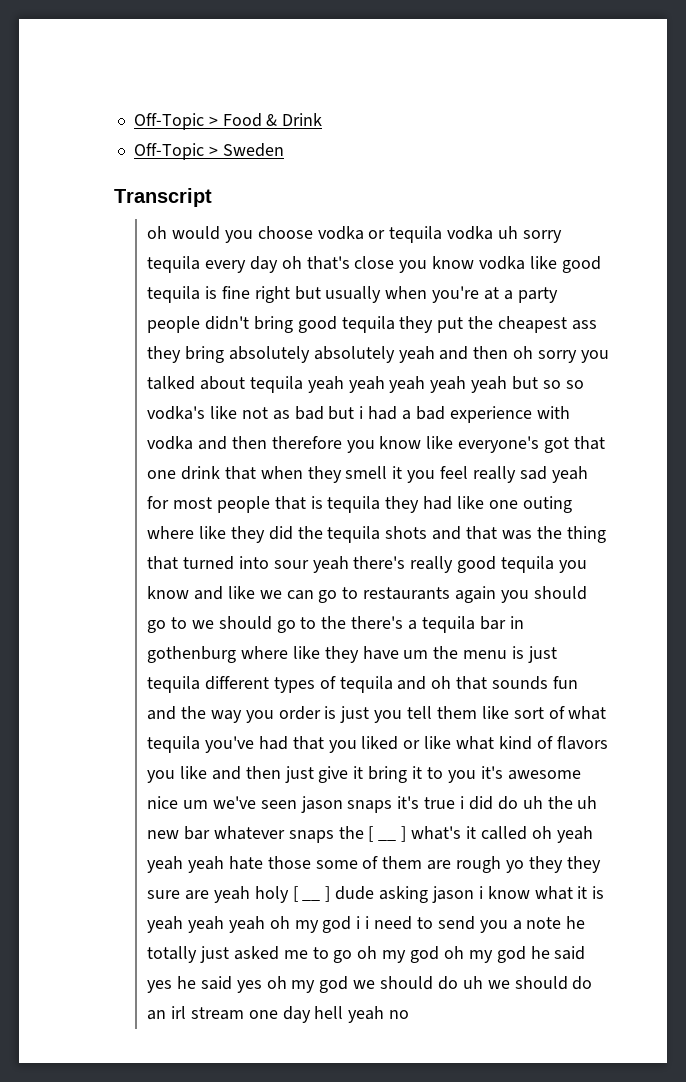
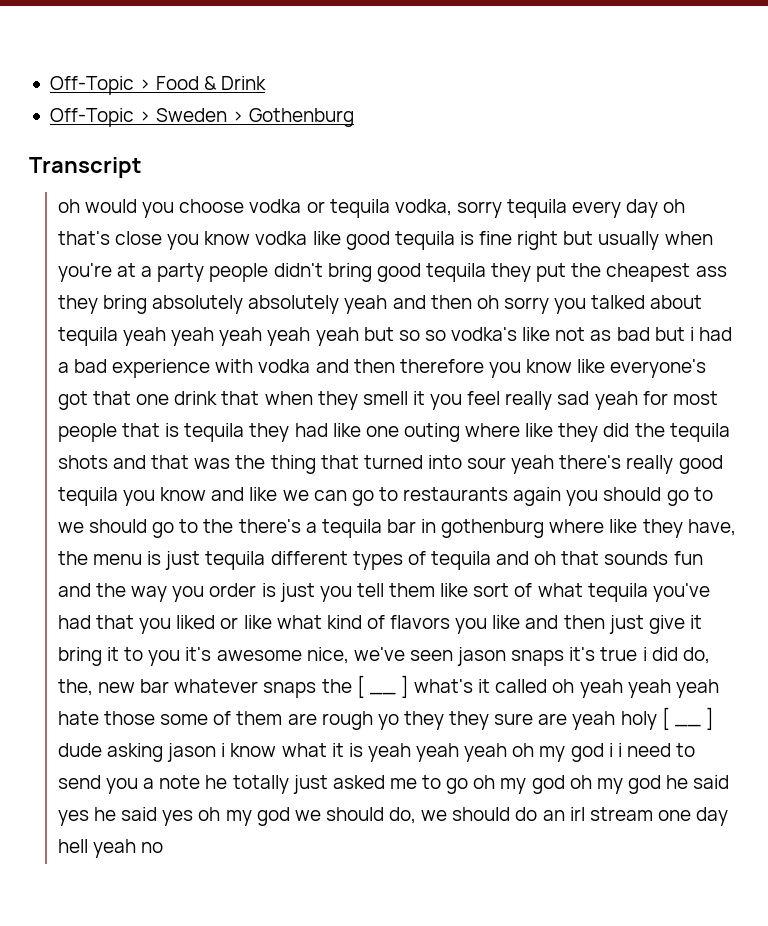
(284, 150) none -> [232,108,355,127] > Gothenburg
[447,226,519,240] vodka uh -> [394,199,452,216] vodka,
[362,646,429,660] have um -> [687,519,736,536] have,
[147,796,209,809] nice um -> [306,647,349,664] nice,
[497,796,598,810] do uh the uh -> [682,647,710,664] [57,679,93,696] do, the,
[437,976,483,990] do uh -> [389,807,417,824] do,

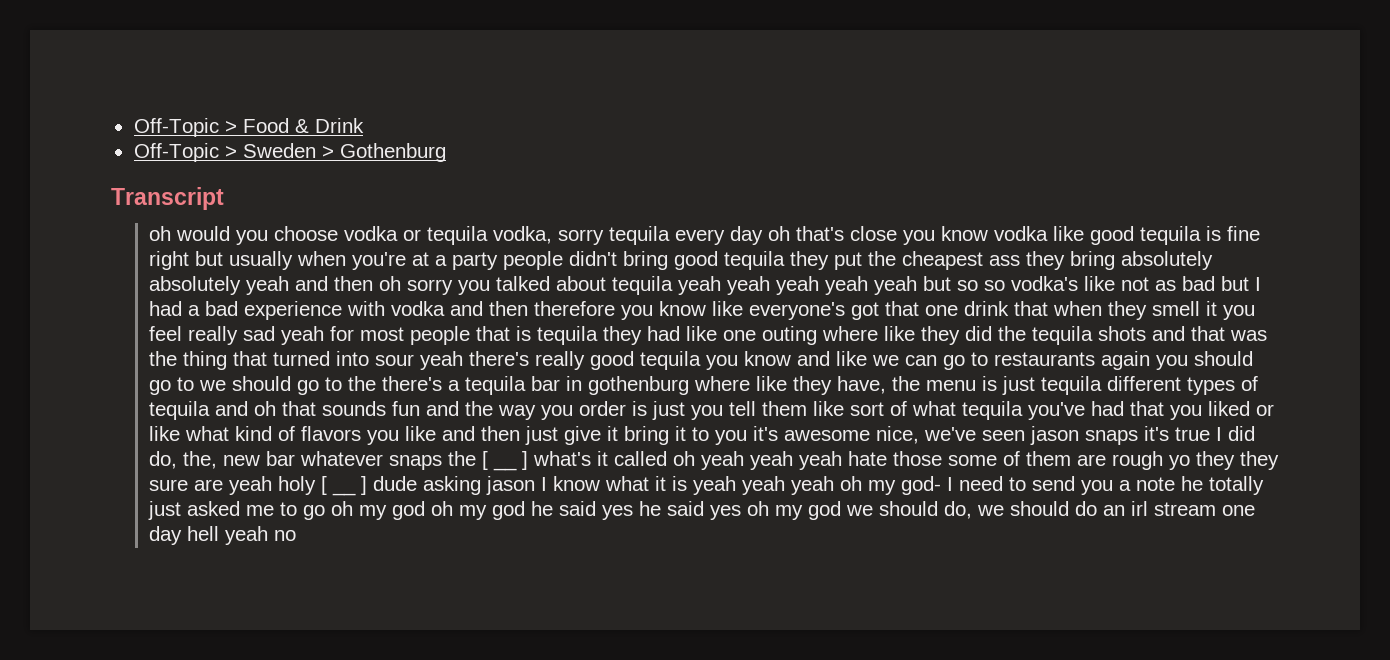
[689,327,694,341] i -> [1255,277,1262,291] I
[642,647,647,661] i -> [1216,427,1223,441] I
[221,743,226,757] i -> [541,477,548,491] I
[570,743,622,762] god i i -> [901,476,954,495] god- I

